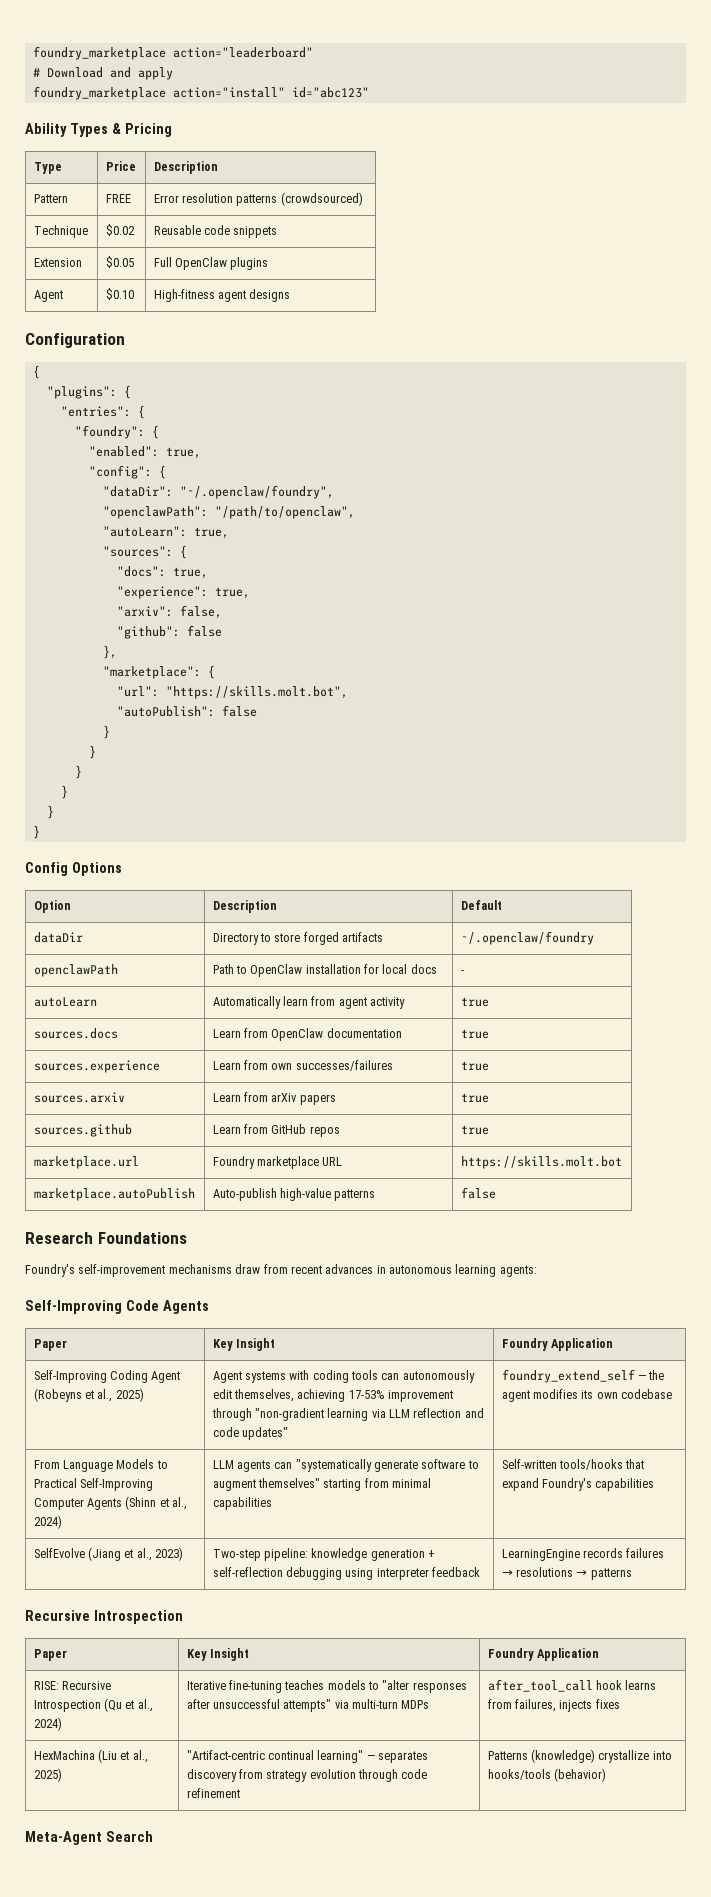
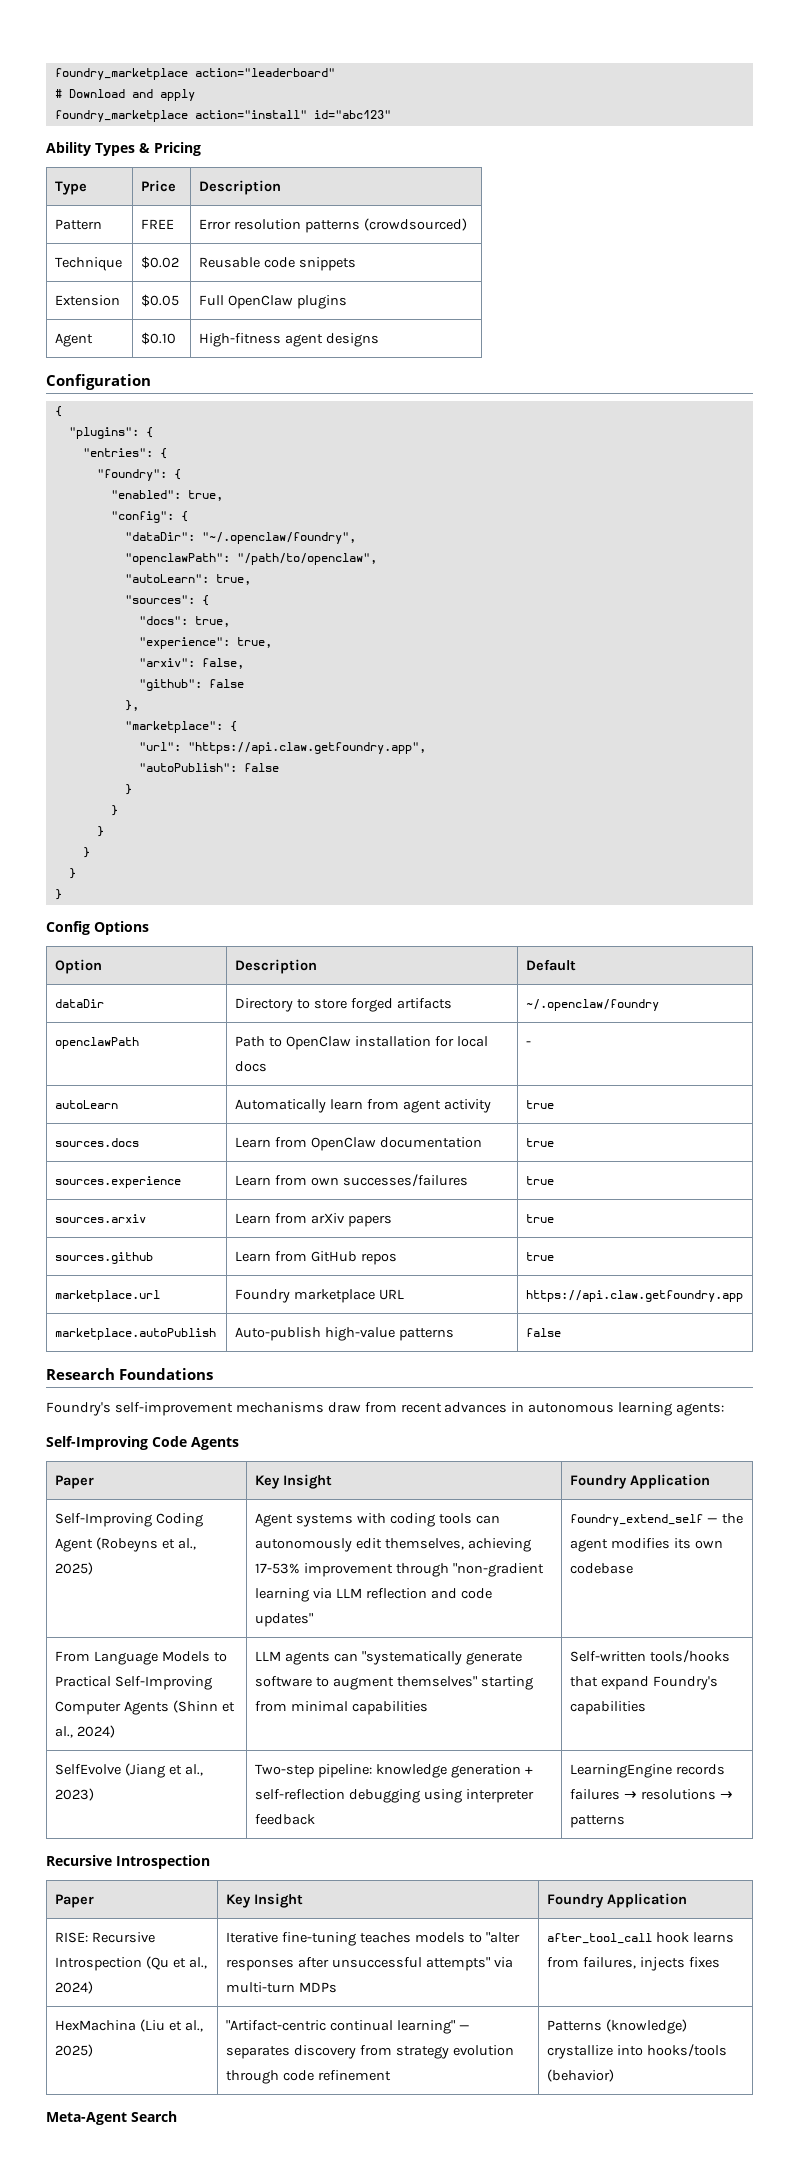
[165,686,348,699] "https://skills.molt.bot", -> [187,742,426,754] "https://api.claw.getfoundry.app",
[460,1156,622,1169] https://skills.molt.bot -> [526,1290,744,1302] https://api.claw.getfoundry.app

